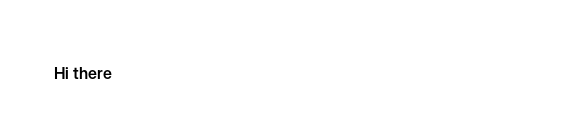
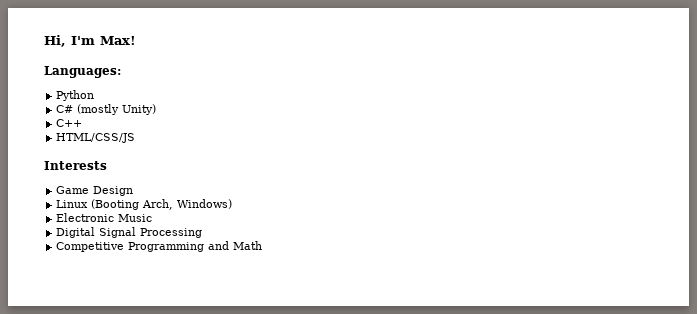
[54,67,113,79] Hi there -> [44,35,136,47] [44,66,121,78] [56,90,95,101] [56,104,157,115] [56,119,83,127] [56,133,136,143] [44,161,107,170] [56,186,134,196] [56,199,233,210] [56,213,153,222] [56,227,203,238] [56,241,263,252] Hi, I'm Max! // Languages: // Python // C# (mostly Unity) // C++ // HTML/CSS/JS // Interests // Game Design // Linux (Booting Arch, Windows) // Electronic Music // Digital Signal Processing // Competitive Programming and Math

